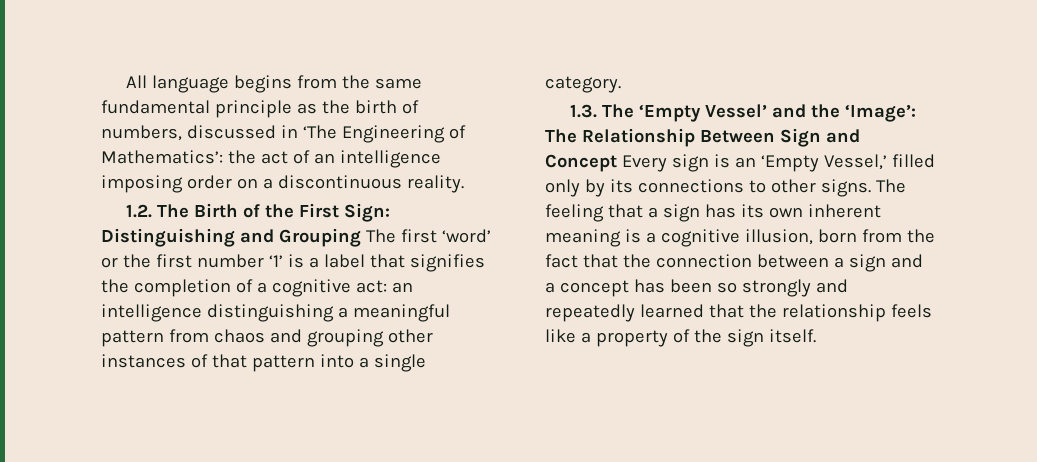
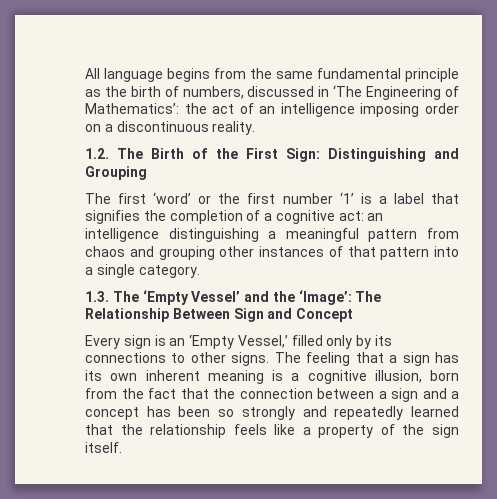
(361, 237) none -> (147, 173) //
(617, 163) none -> (354, 315) //

